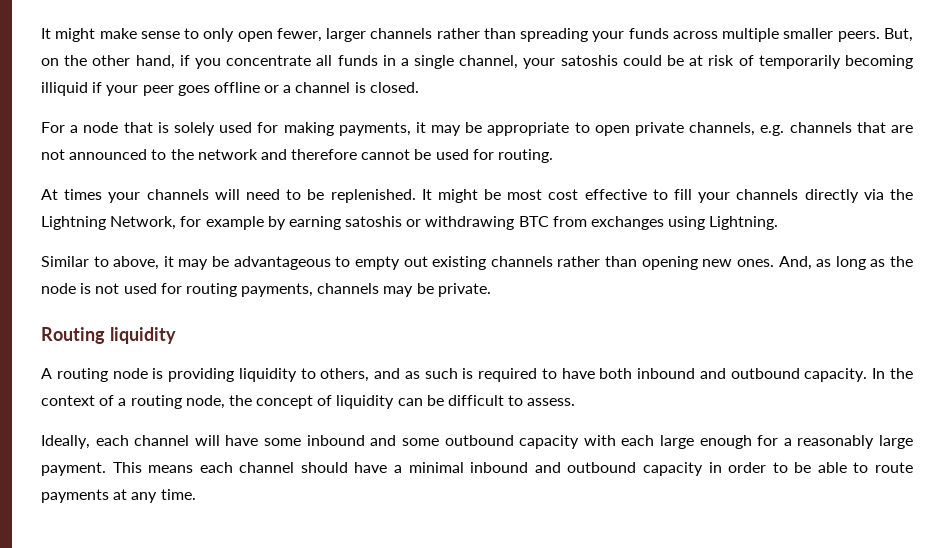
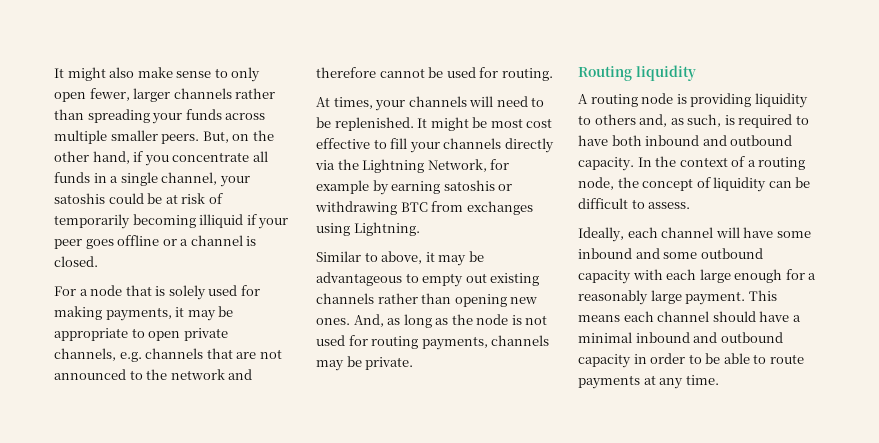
[41,28,96,42] It might -> [54,67,135,81] It might also
[64,189,103,200] times -> [333,97,373,109] times,
[320,368,458,382] others, and as such -> [594,114,722,127] others and, as such,

